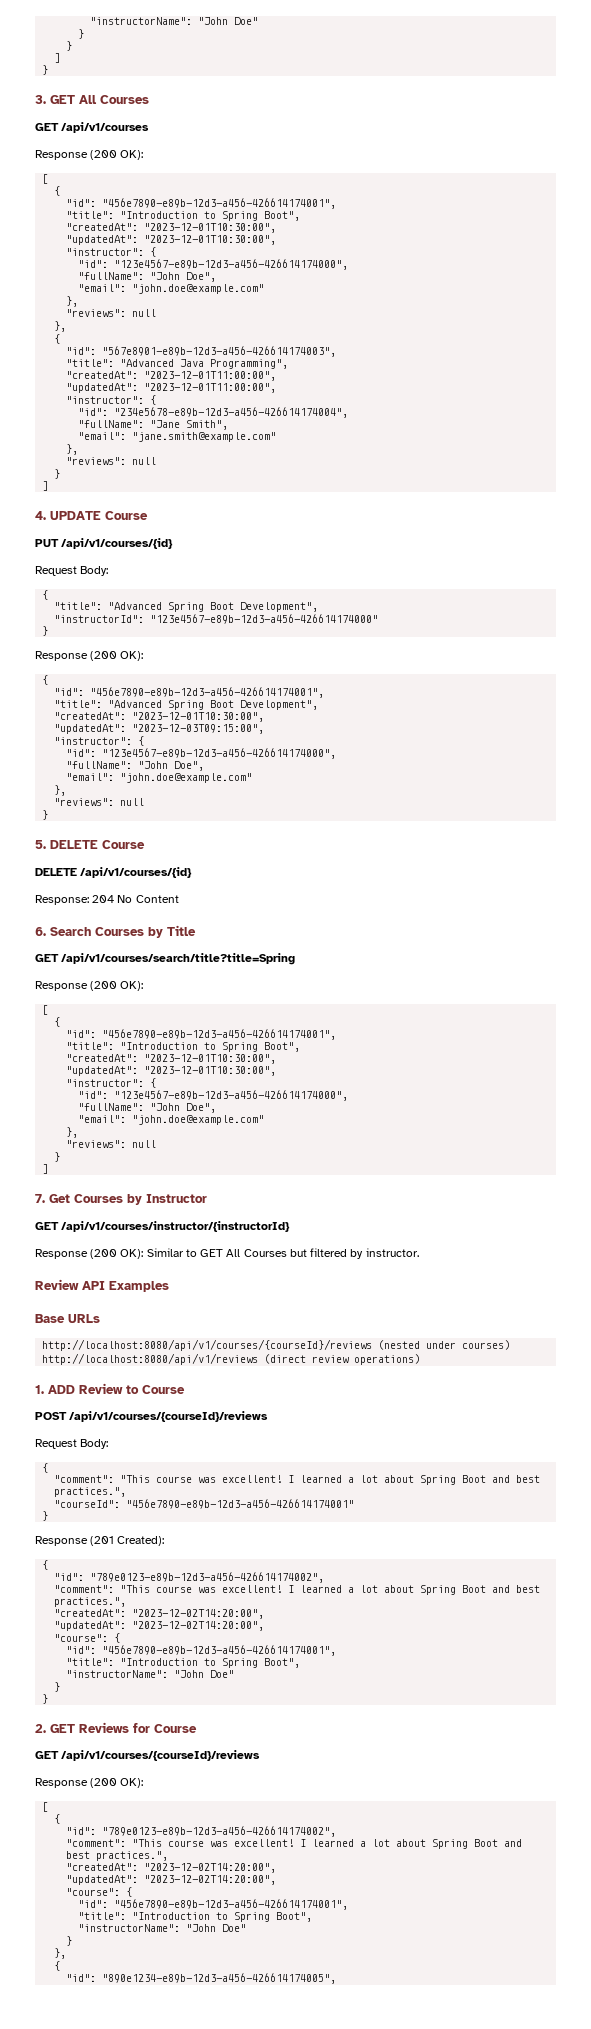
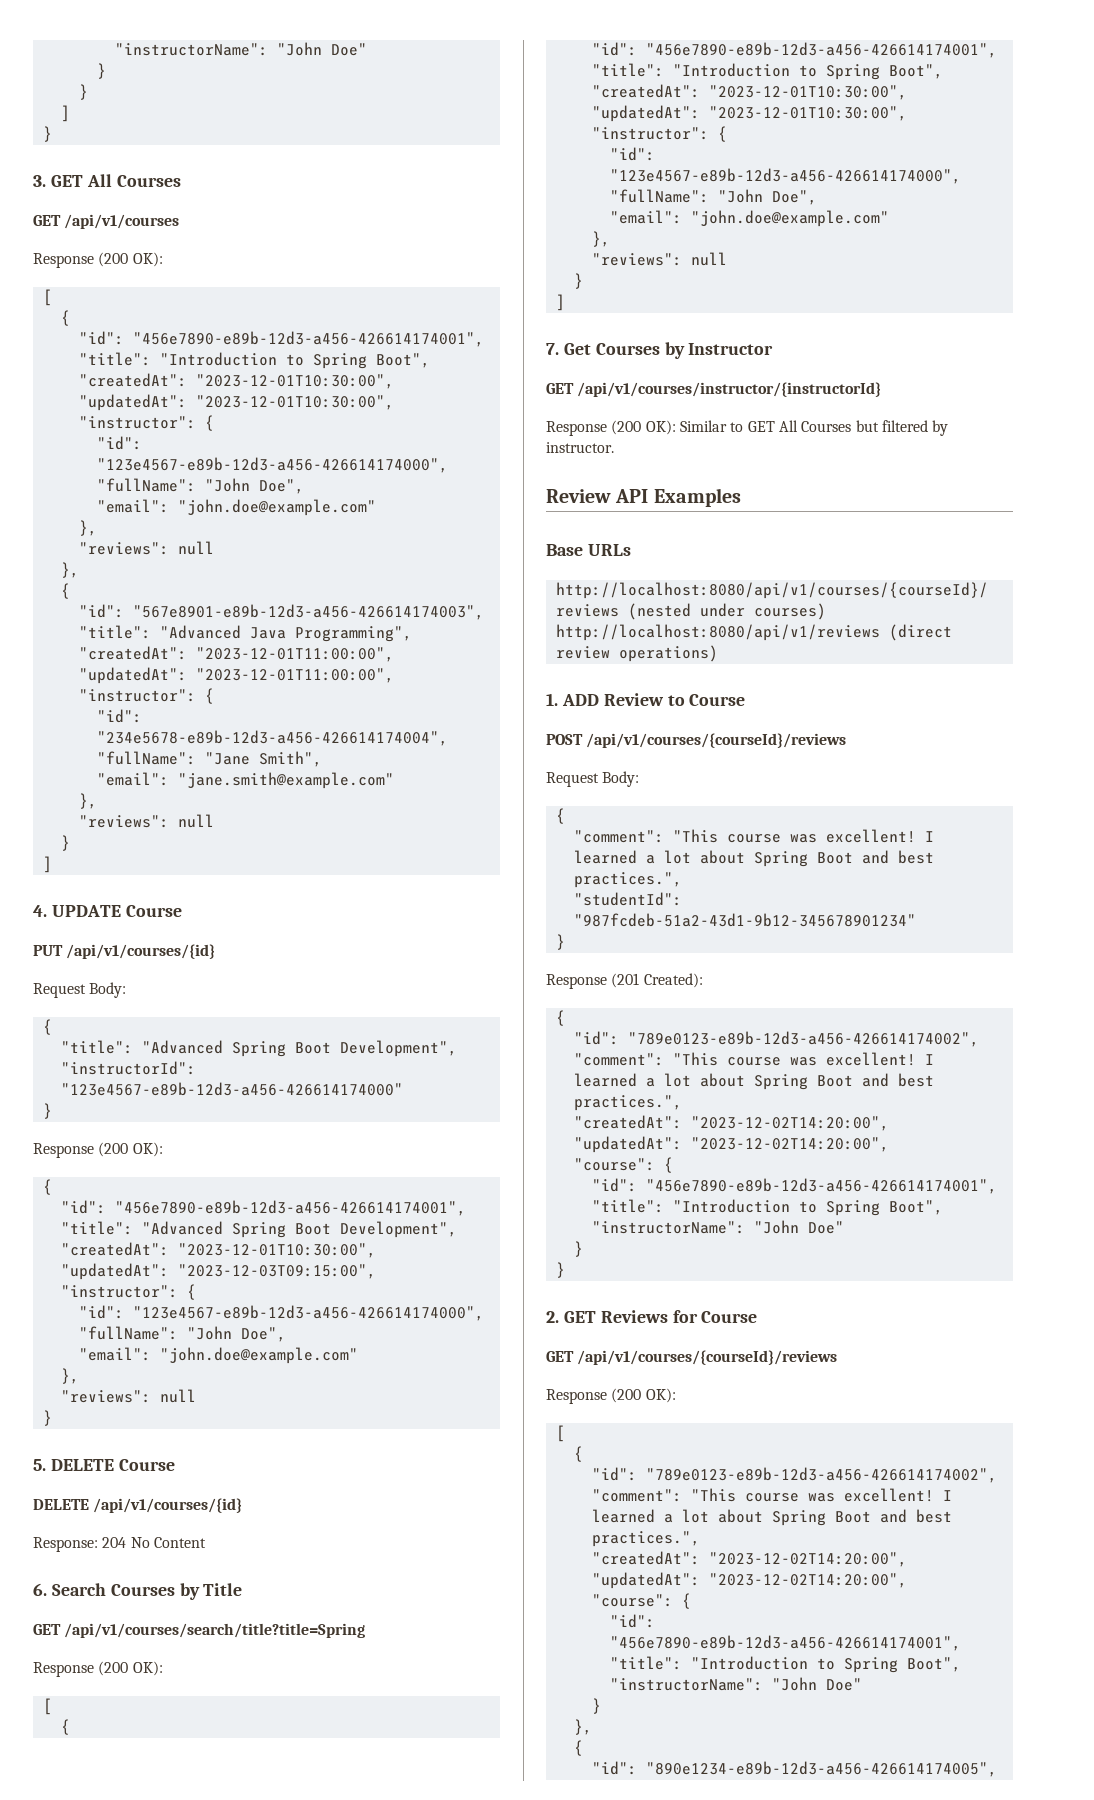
[54,1499,355,1509] "courseId": "456e7890-e89b-12d3-a456-426614174001" -> [573,892,682,906] [573,913,916,927] "studentId": "987fcdeb-51a2-43d1-9b12-345678901234"

